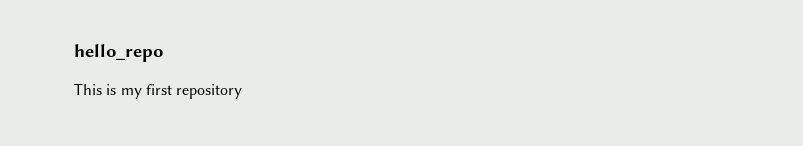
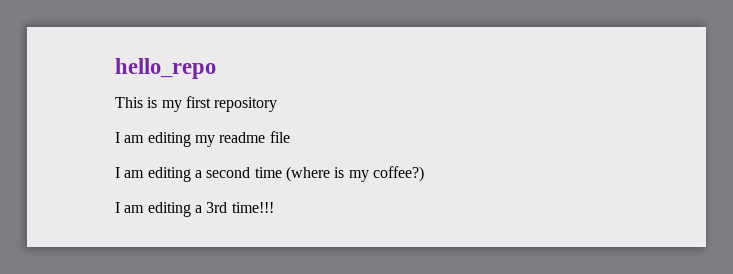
(243, 91) none -> [115,131,290,147] [115,166,424,182] [115,202,274,217] // I am editing my readme file // I am editing a second time (where is my coffee?) // I am editing a 3rd time!!!

